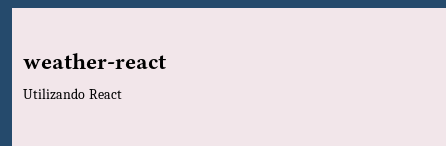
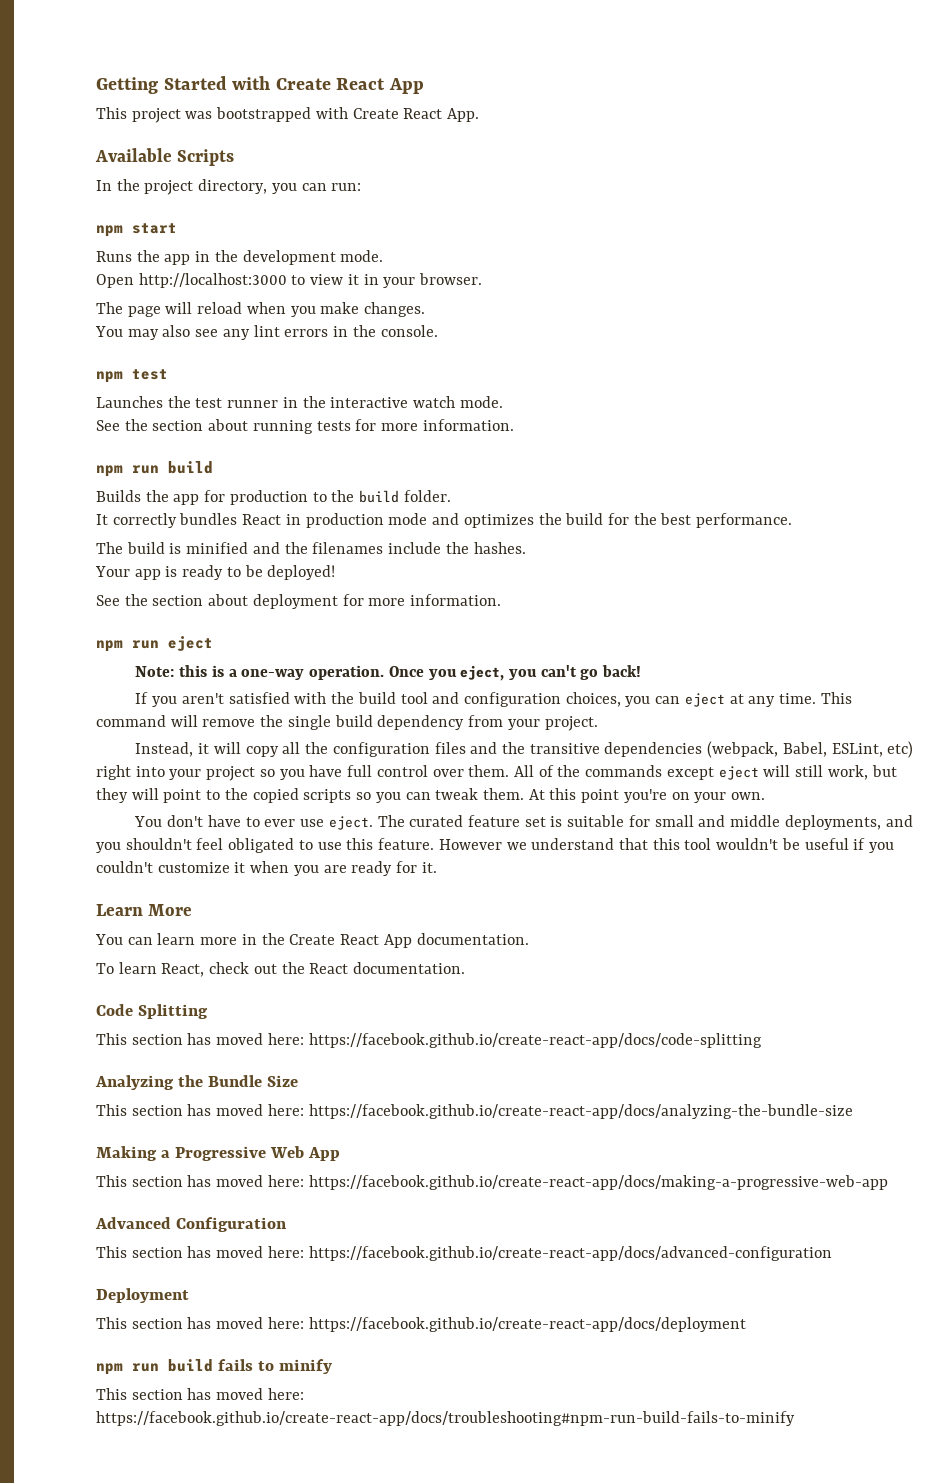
[23,53,166,69] [23,88,122,100] weather-react // Utilizando React -> [96,76,424,94] [96,107,480,123] [95,148,235,166] [96,179,362,195] [96,223,177,237] [96,250,384,265] [96,273,483,288] [96,302,426,317] [95,325,438,340] [96,369,168,383] [96,396,503,408] [96,419,514,434] [96,461,213,477] [96,490,451,505] [96,513,793,528] [96,542,526,554] [95,565,336,580] [96,594,502,609] [96,636,213,652] [135,665,642,681] [135,692,852,707] [96,715,598,731] [135,741,914,758] [96,765,897,781] [96,788,766,803] [134,815,913,830] [96,838,895,853] [96,861,437,876] [96,904,193,916] [95,933,529,948] [96,962,466,977] [96,1004,208,1019] [96,1033,762,1048] [95,1075,298,1090] [96,1104,853,1119] [96,1146,340,1161] [96,1175,888,1190] [95,1217,287,1232] [96,1246,832,1261] [96,1288,189,1303] [96,1317,746,1332] [96,1359,332,1375] [96,1388,304,1400] [96,1411,795,1426] Getting Started with Create React App // This project was bootstrapped with Create React App. // Available Scripts // In the project directory, you can run: // npm start // Runs the app in the development mode. // Open http://localhost:3000 to view it in your browser. // The page will reload when you make changes. // You may also see any lint errors in the console. // npm test // Launches the test runner in the interactive watch mode. // See the section about running tests for more information. // npm run build // Builds the app for production to the build folder. // It correctly bundles React in production mode and optimizes the build for the best performance. // The build is minified and the filenames include the hashes. // Your app is ready to be deployed! // See the section about deployment for more information. // npm run eject // Note: this is a one-way operation. Once you eject, you can't go back! // If you aren't satisfied with the build tool and configuration choices, you can eject at any time. This command will remove the single build dependency from your project. // Instead, it will copy all the configuration files and the transitive dependencies (webpack, Babel, ESLint, etc) right into your project so you have full control over them. All of the commands except eject will still work, but they will point to the copied scripts so you can tweak them. At this point you're on your own. // You don't have to ever use eject. The curated feature set is suitable for small and middle deployments, and you shouldn't feel obligated to use this feature. However we understand that this tool wouldn't be useful if you couldn't customize it when you are ready for it. // Learn More // You can learn more in the Create React App documentation. // To learn React, check out the React documentation. // Code Splitting // This section has moved here: https://facebook.github.io/create-react-app/docs/code-splitting // Analyzing the Bundle Size // This section has moved here: https://facebook.github.io/create-react-app/docs/analyzing-the-bundle-size // Making a Progressive Web App // This section has moved here: https://facebook.github.io/create-react-app/docs/making-a-progressive-web-app // Advanced Configuration // This section has moved here: https://facebook.github.io/create-react-app/docs/advanced-configuration // Deployment // This section has moved here: https://facebook.github.io/create-react-app/docs/deployment // npm run build fails to minify // This section has moved here: https://facebook.github.io/create-react-app/docs/troubleshooting#npm-run-build-fails-to-minify

